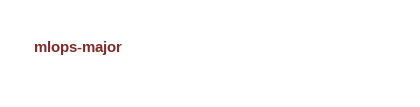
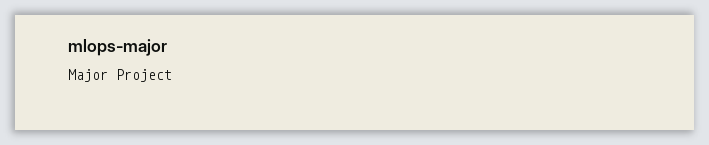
(122, 48) none -> [68,69,172,82] // Major Project

